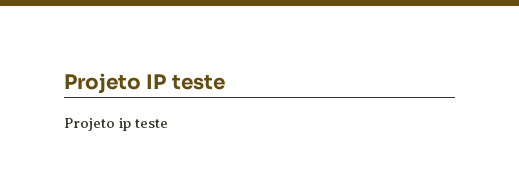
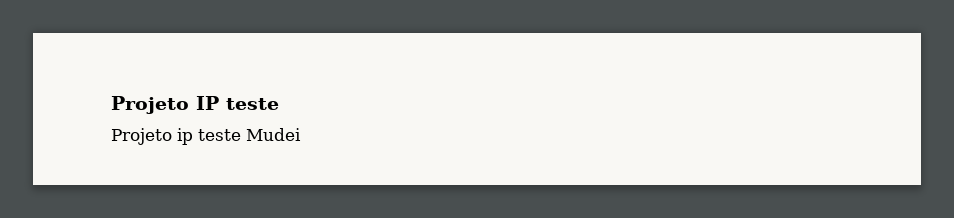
(169, 123) none -> [246,128,301,141] Mudei

